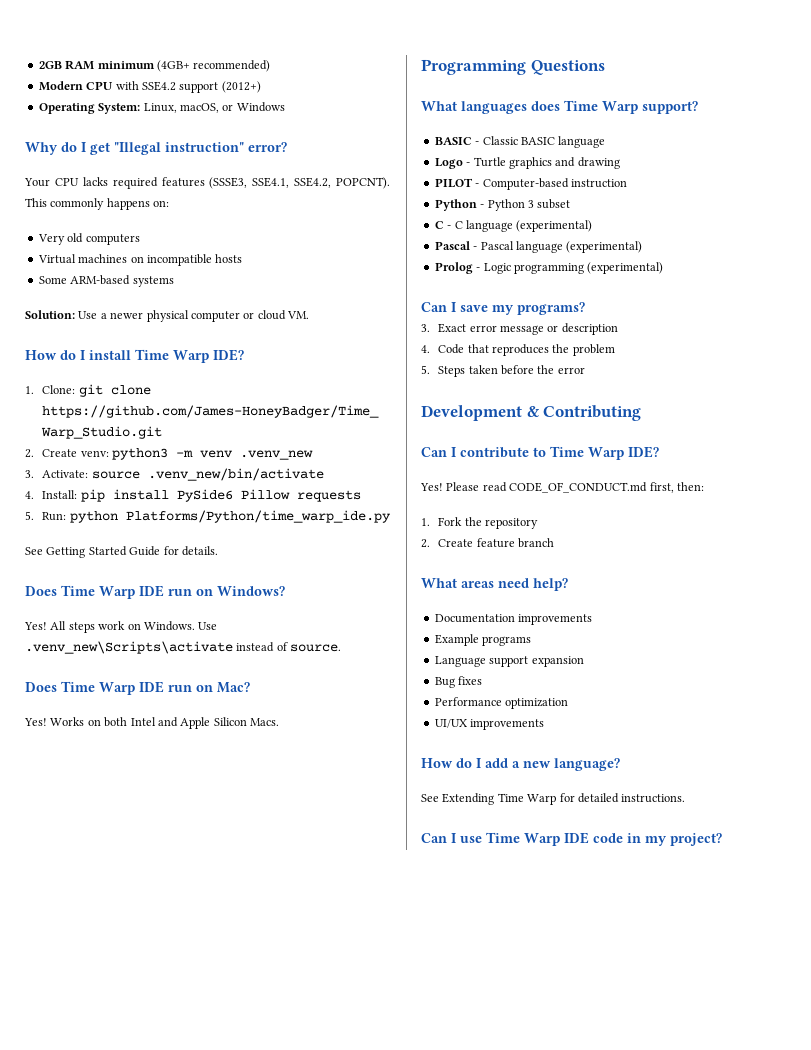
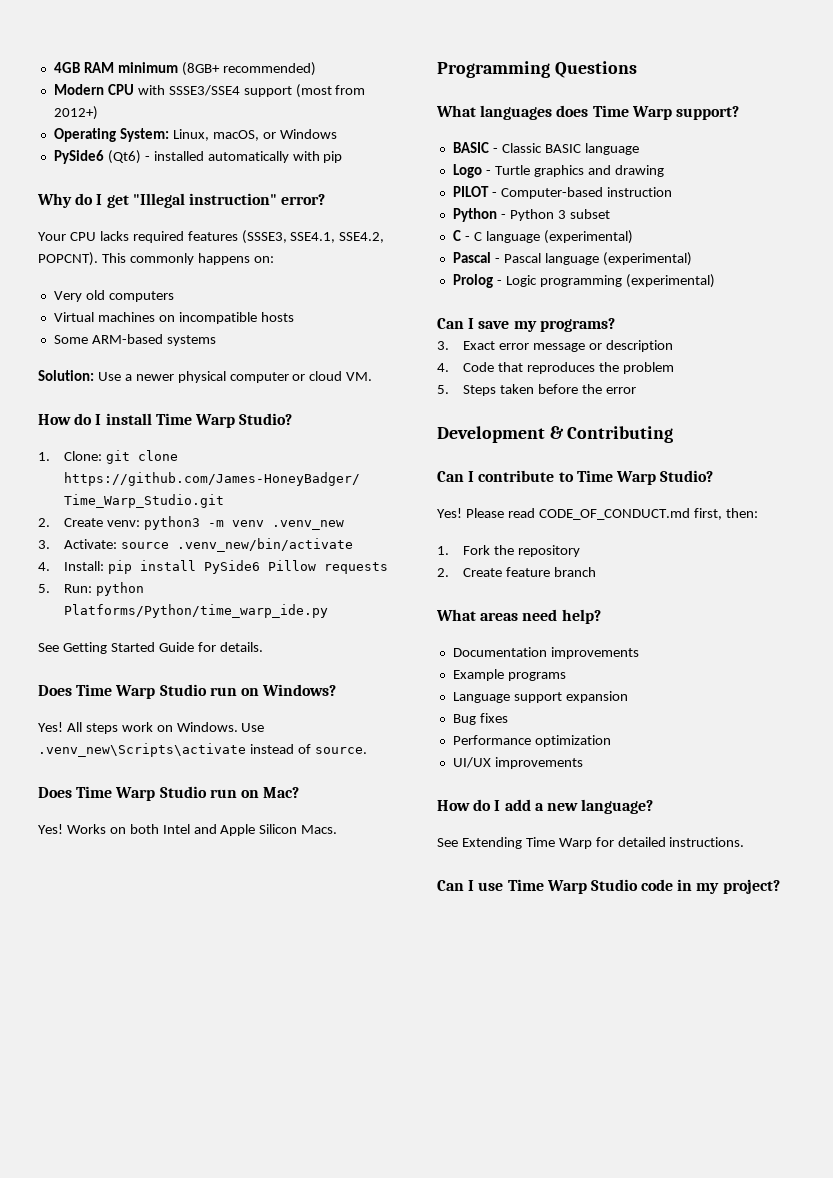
[38,61,62,69] 2GB -> [53,62,80,73] 4GB
[156,60,190,72] (4GB+ -> [181,62,220,76] (8GB+
[141,81,261,93] SSE4.2 support (2012+) -> [168,84,366,98] [53,106,98,120] SSSE3/SSE4 support (most from 2012+)
(285, 107) none -> [53,150,343,164] // PySide6 (Qt6) - installed automatically with pip
[213,349,244,361] IDE? -> [239,413,293,425] Studio?
[139,585,164,597] IDE -> [159,684,207,696] Studio
[139,681,164,693] IDE -> [159,786,207,798] Studio
[628,446,659,458] IDE? -> [660,470,714,482] Studio?
[564,832,589,844] IDE -> [590,879,638,891] Studio

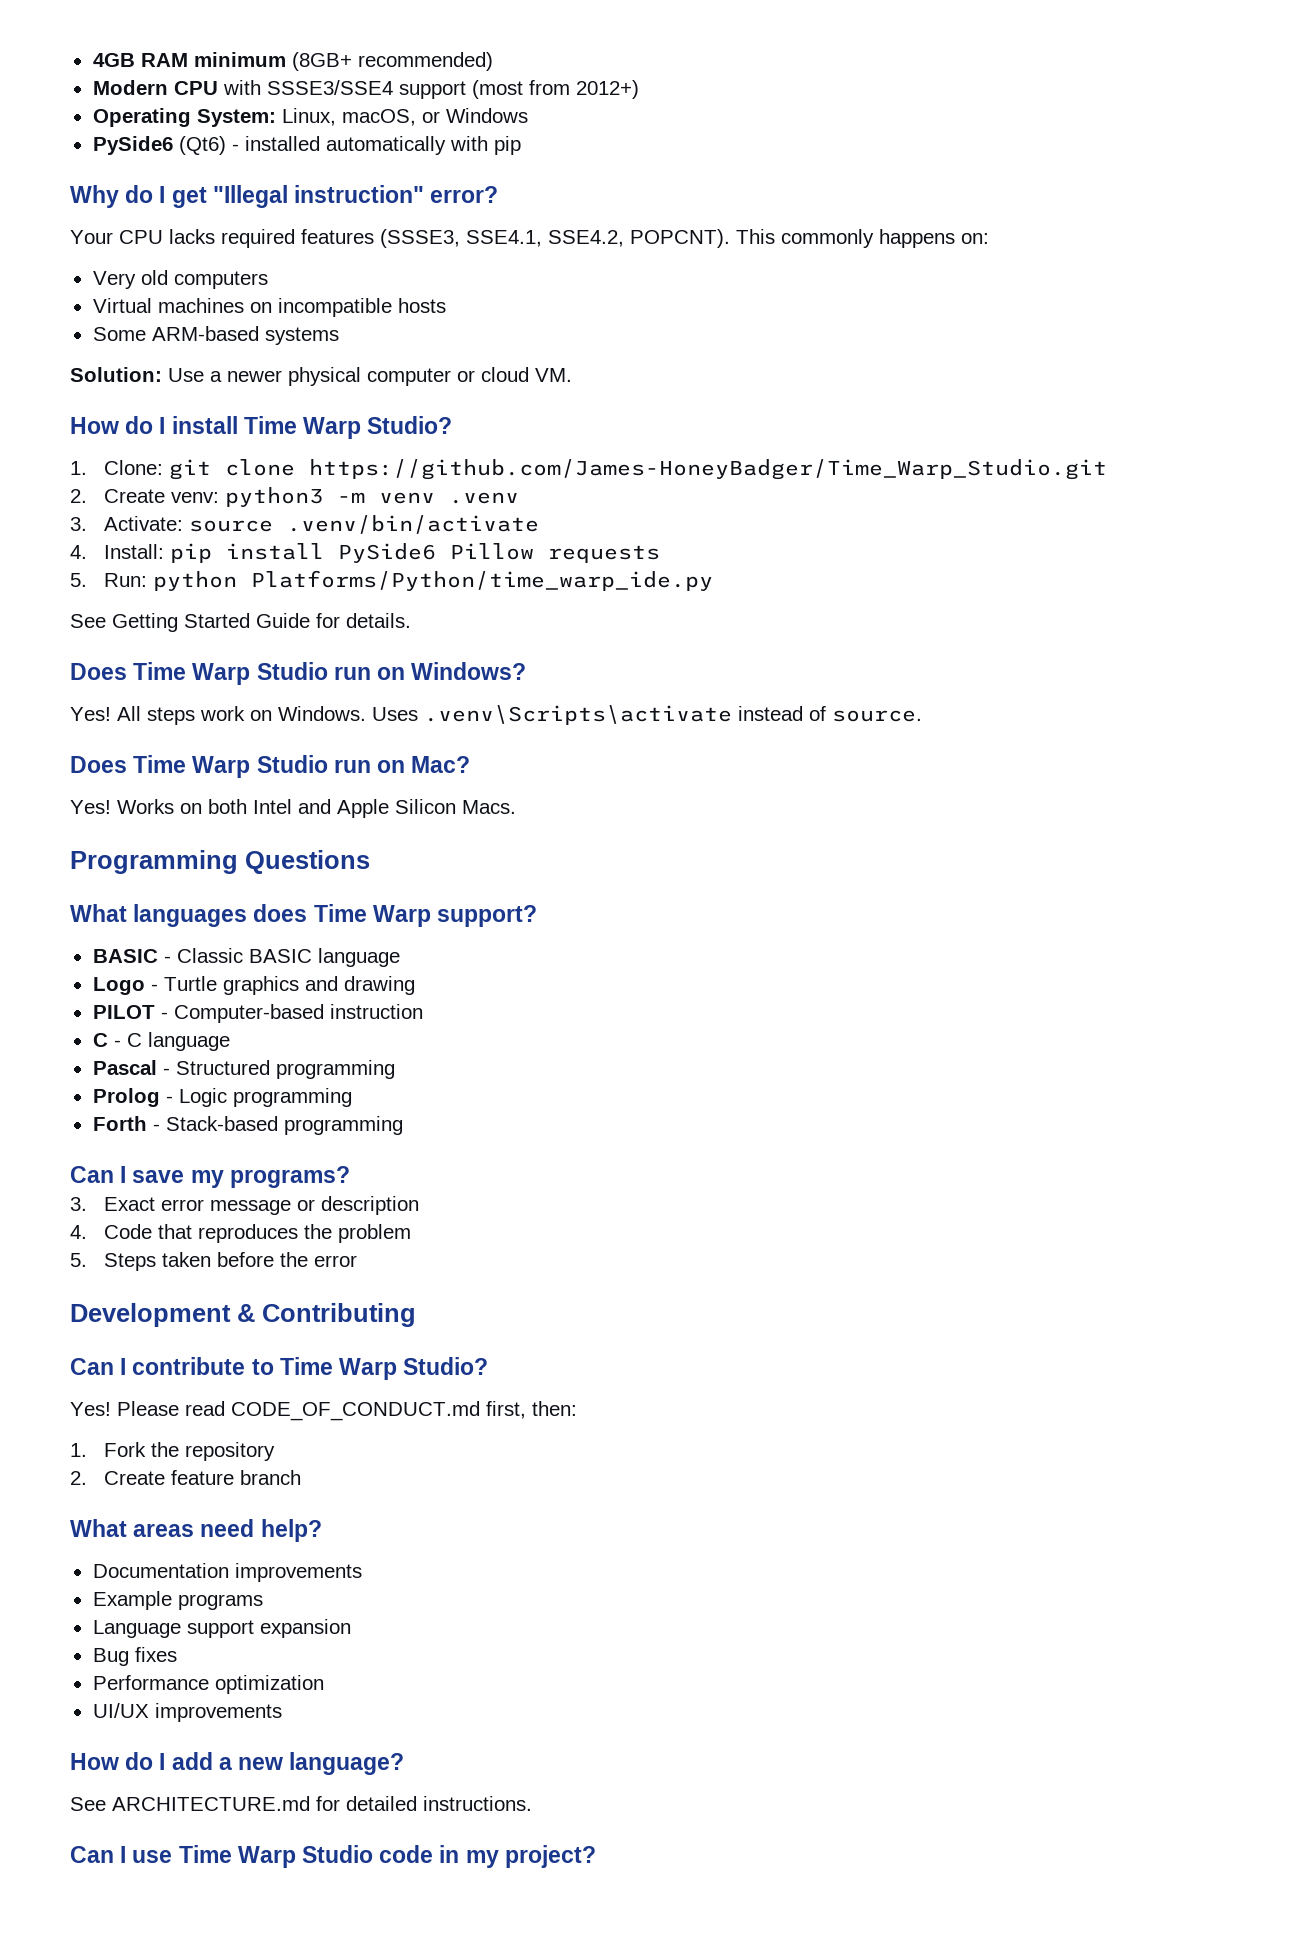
[272,520,345,530] .venv_new -> [449,492,520,504] .venv
[177,538,354,552] .venv_new/bin/activate -> [287,515,540,534] .venv/bin/activate
[241,723,265,732] [38,743,246,757] Use .venv_new\Scripts\activate -> [372,705,732,725] Uses .venv\Scripts\activate
[452,208,610,222] // Python - Python 3 subset -> (423, 1011) none
[543,230,633,244] (experimental) -> (230, 1041) none
[503,252,692,266] Pascal language (experimental) -> [175,1060,395,1079] Structured programming
[625,274,715,288] (experimental) -> [92,1116,403,1135] // Forth - Stack-based programming
[461,837,592,849] Extending Time Warp -> [112,1796,310,1811] ARCHITECTURE.md

